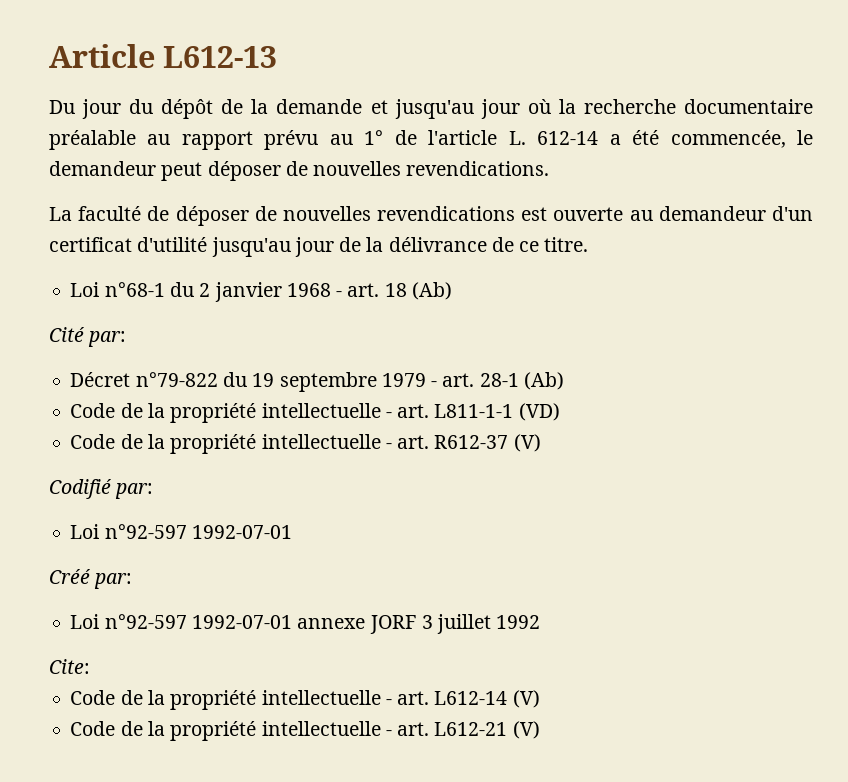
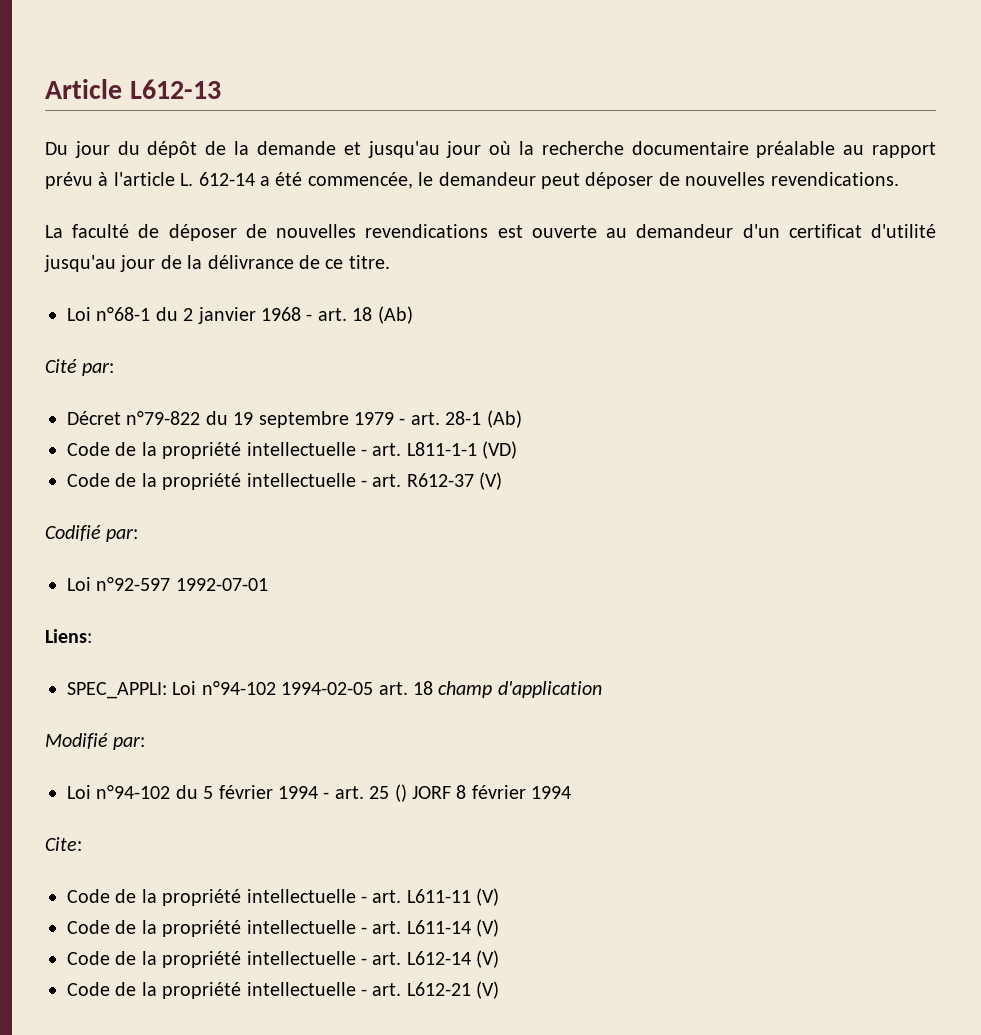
[329,130,417,145] au 1° de -> [98,172,109,186] à
[49,569,133,589] [70,614,541,634] [49,659,90,674] Créé par: // Loi n°92-597 1992-07-01 annexe JORF 3 juillet 1992 // Cite: -> [45,629,92,643] [67,681,602,699] [45,733,146,750] [67,784,572,802] [45,837,82,851] [67,888,500,906] [67,919,500,937] Liens: // SPEC_APPLI: Loi n°94-102 1994-02-05 art. 18 champ d'application // Modifié par: // Loi n°94-102 du 5 février 1994 - art. 25 () JORF 8 février 1994 // Cite: // Code de la propriété intellectuelle - art. L611-11 (V) // Code de la propriété intellectuelle - art. L611-14 (V)

